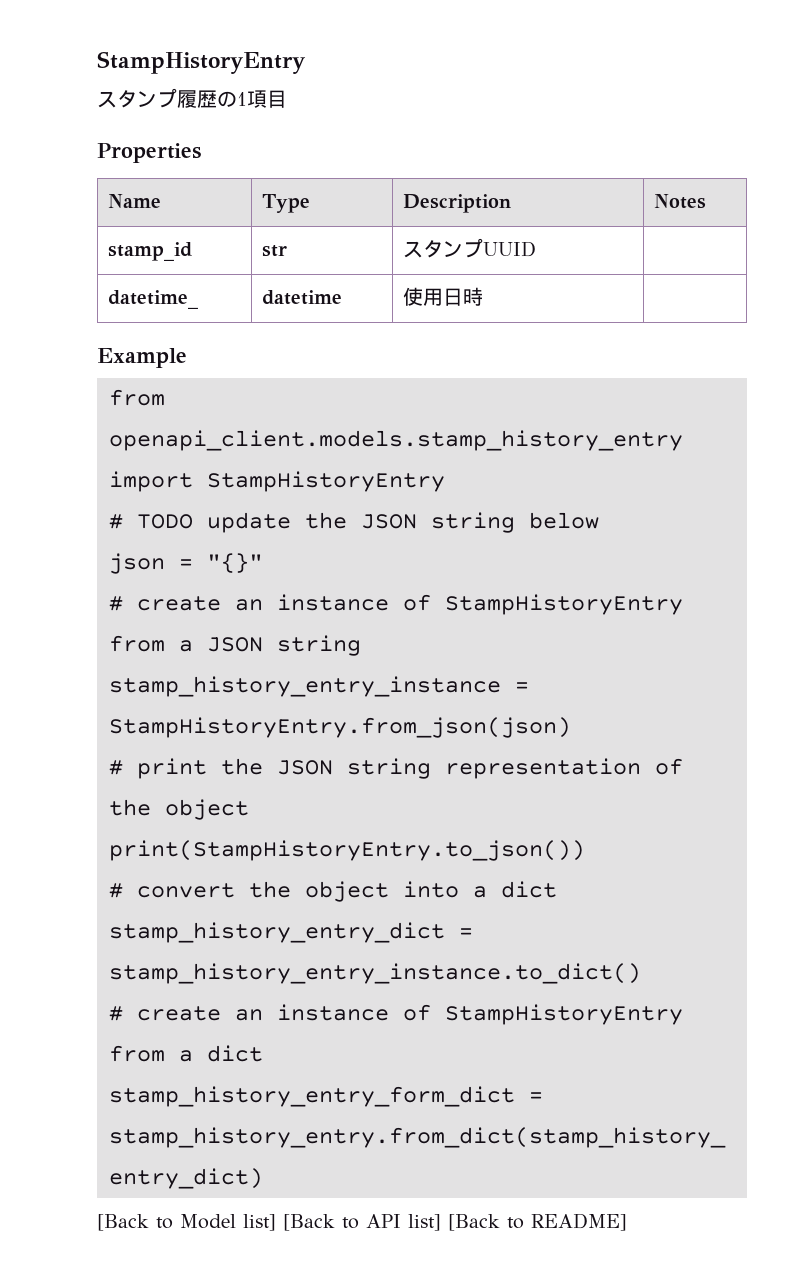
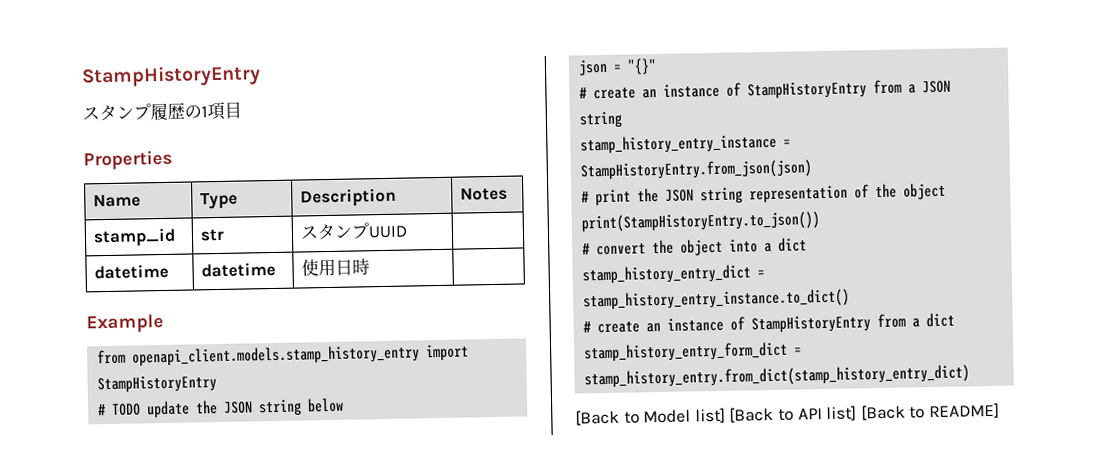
[107,290,198,309] datetime_ -> [94,263,170,280] datetime

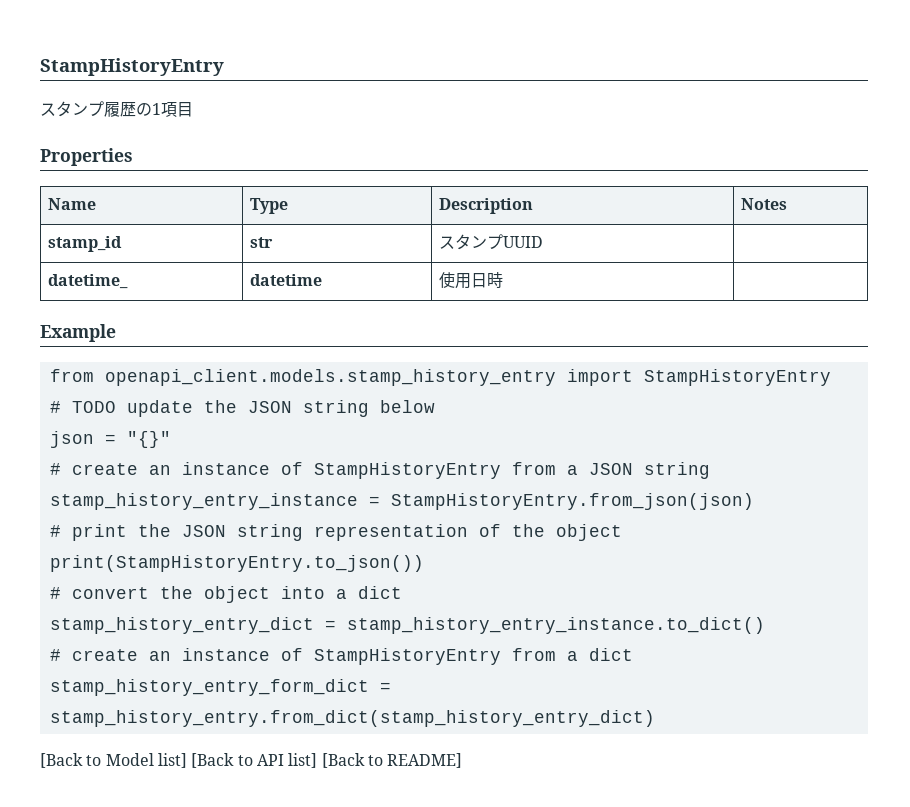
[94,263,170,280] datetime -> [48,274,129,289] datetime_

